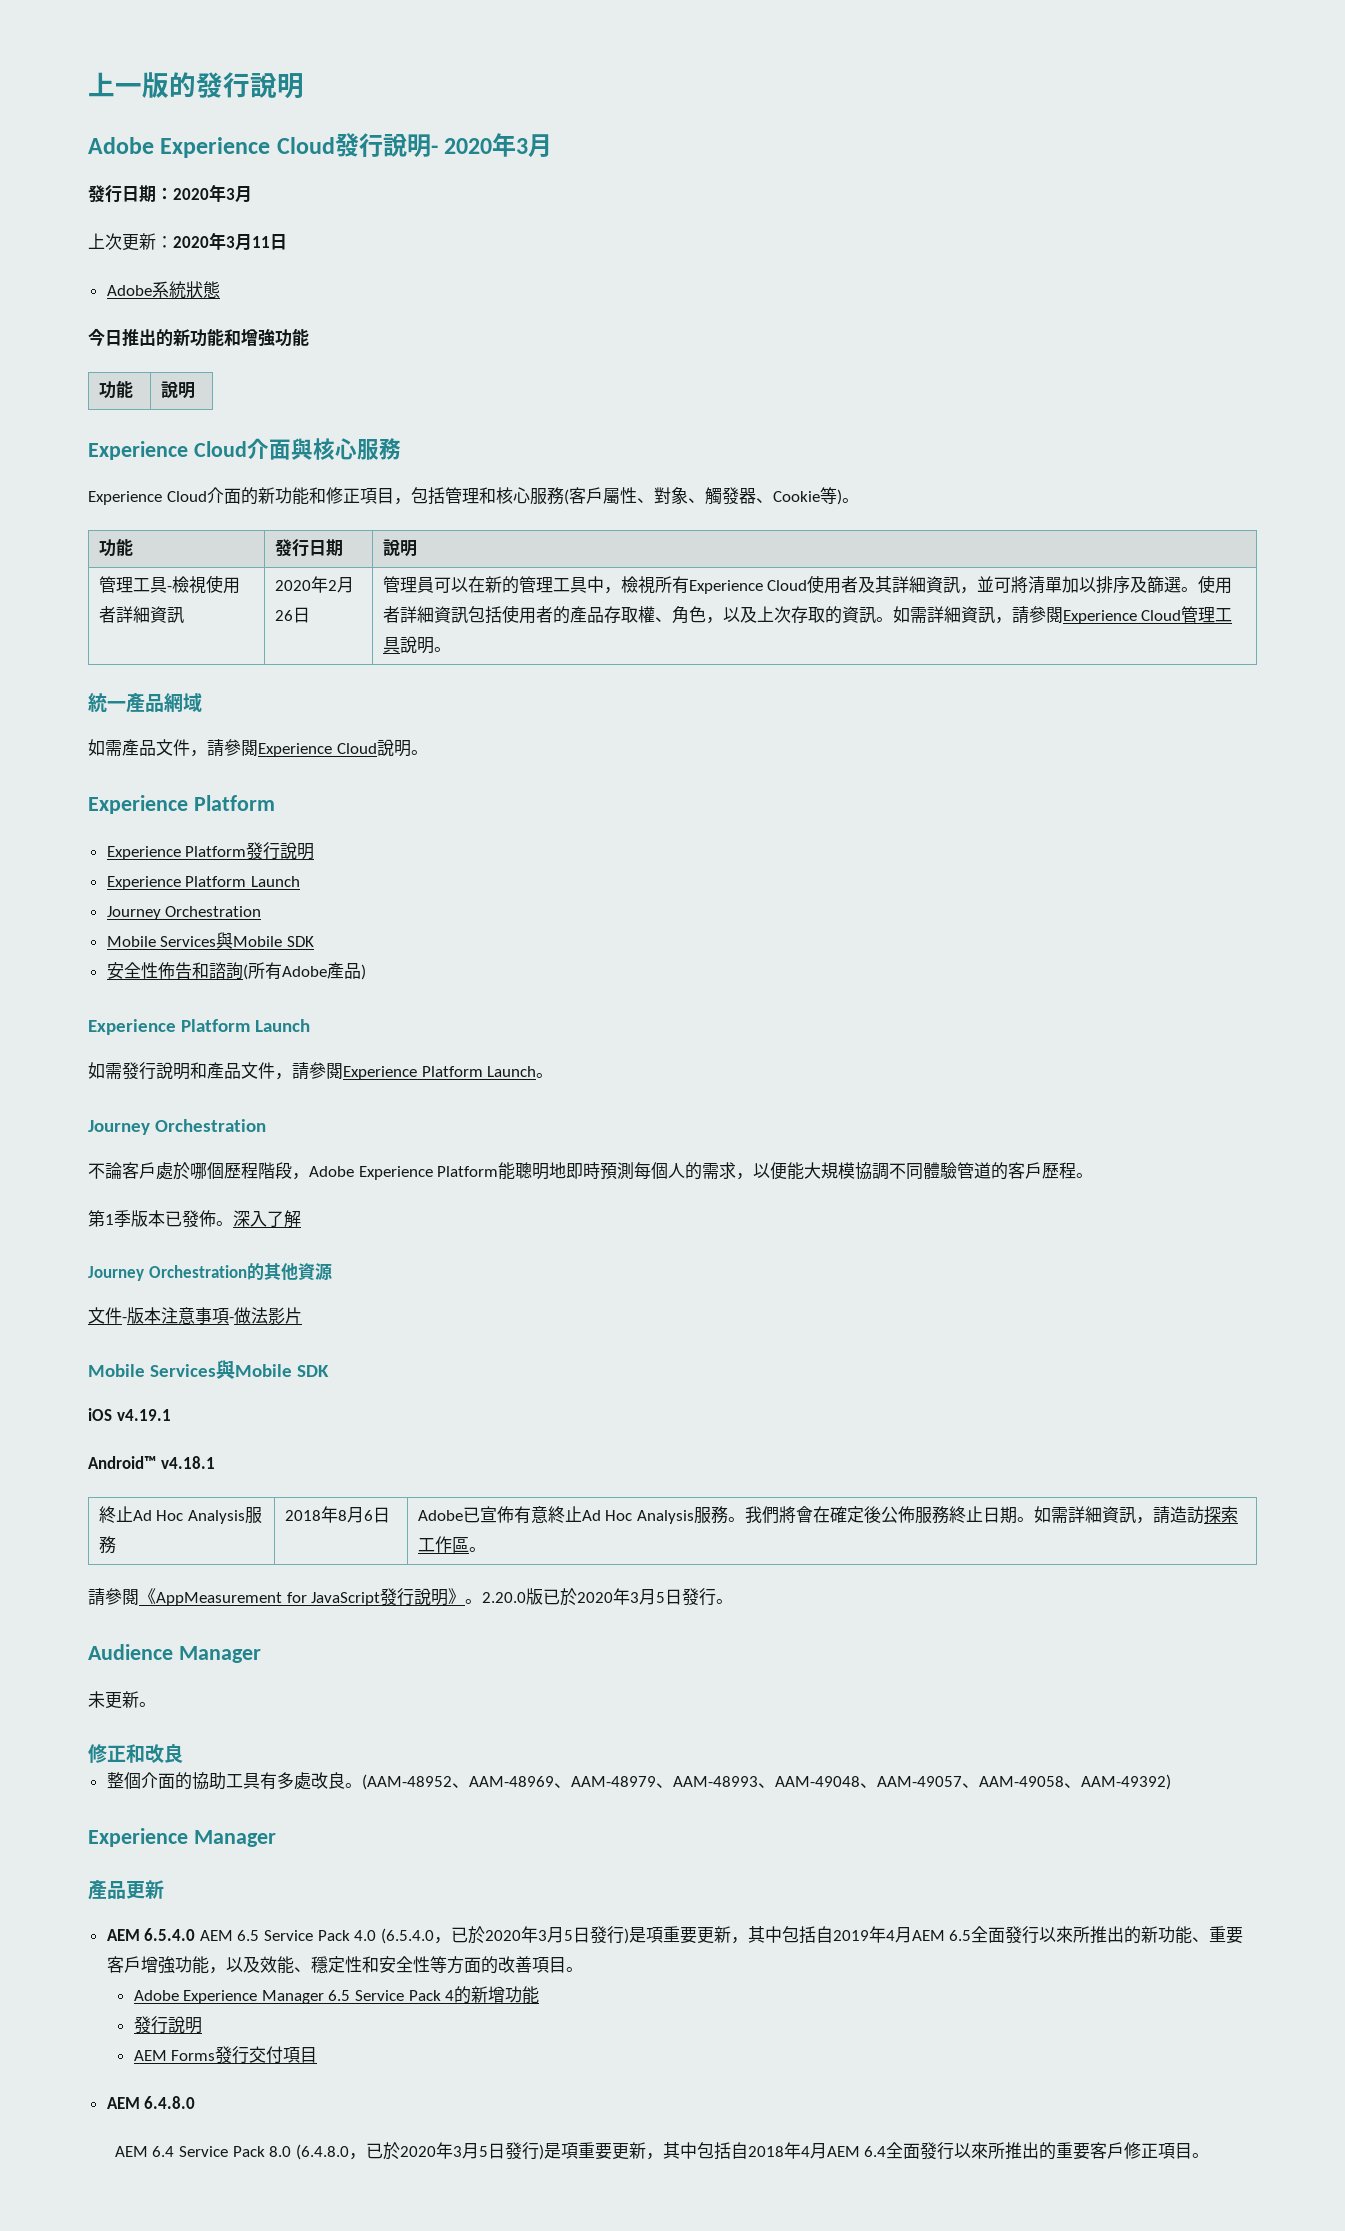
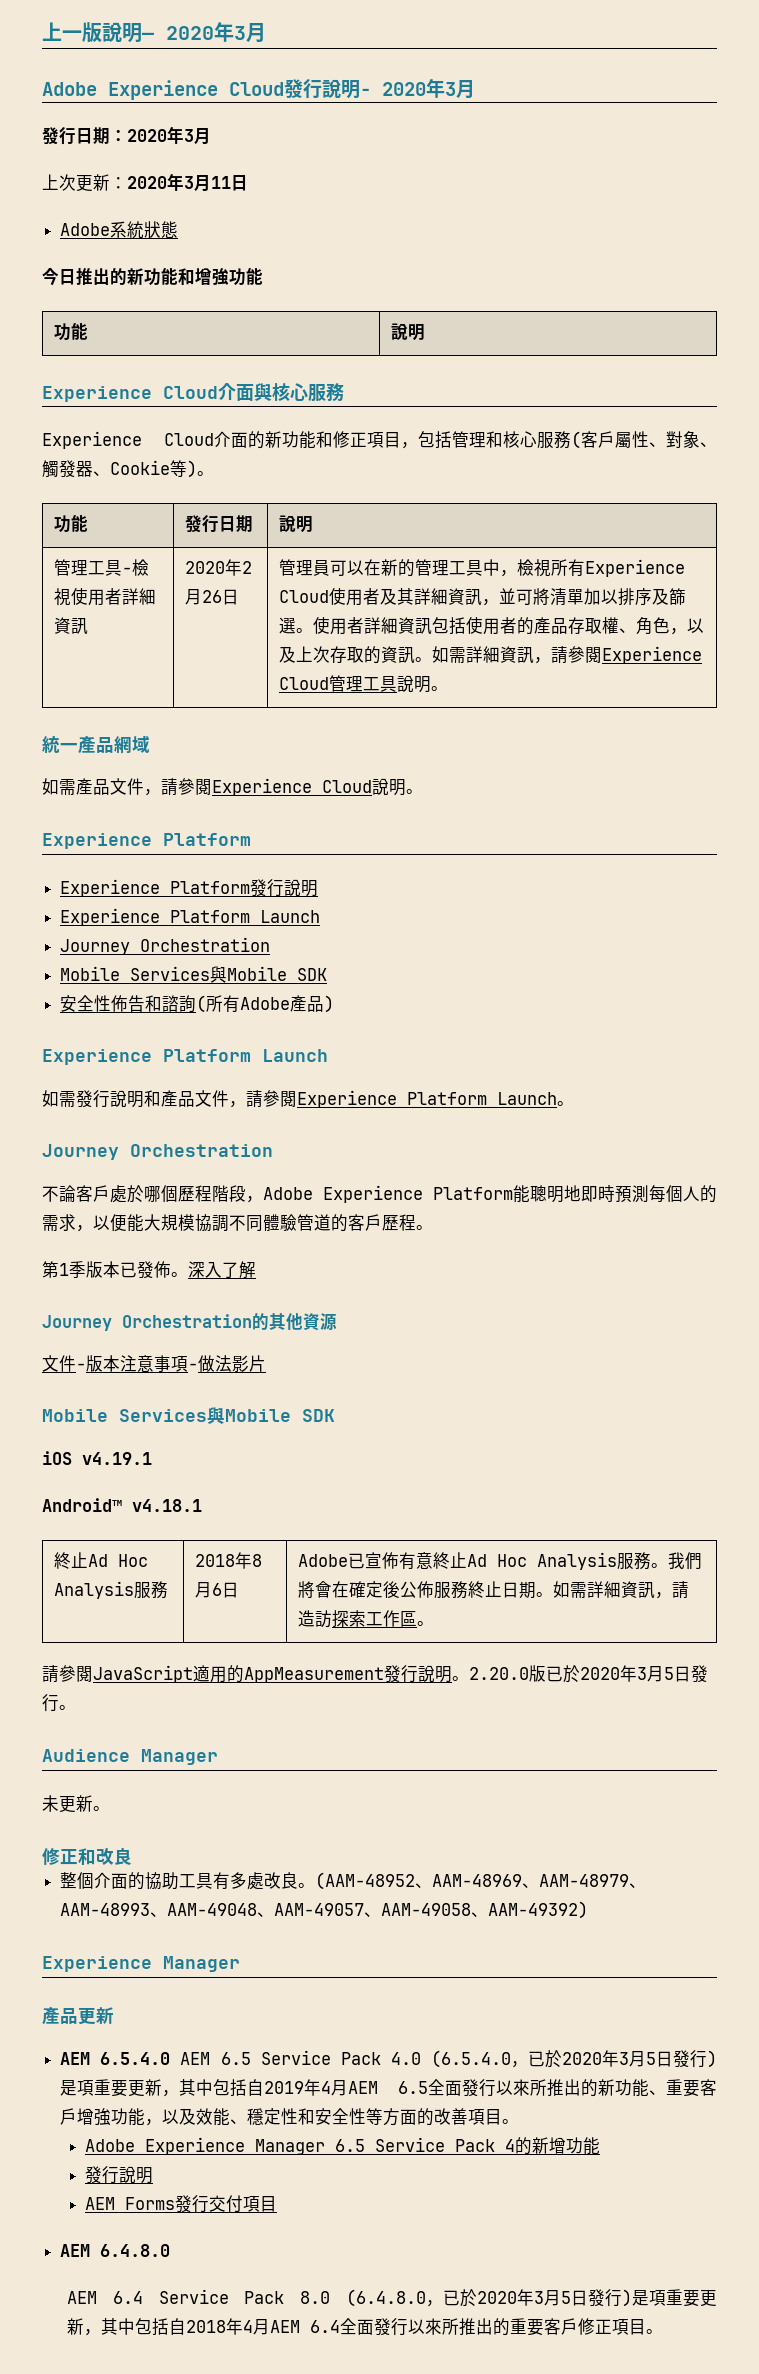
[169,72,304,99] 的發行說明 -> [102,22,266,43] 說明— 2020年3月
[139,1588,466,1606] 《AppMeasurement for JavaScript發行說明》 -> [93,1665,452,1683] JavaScript適用的AppMeasurement發行說明

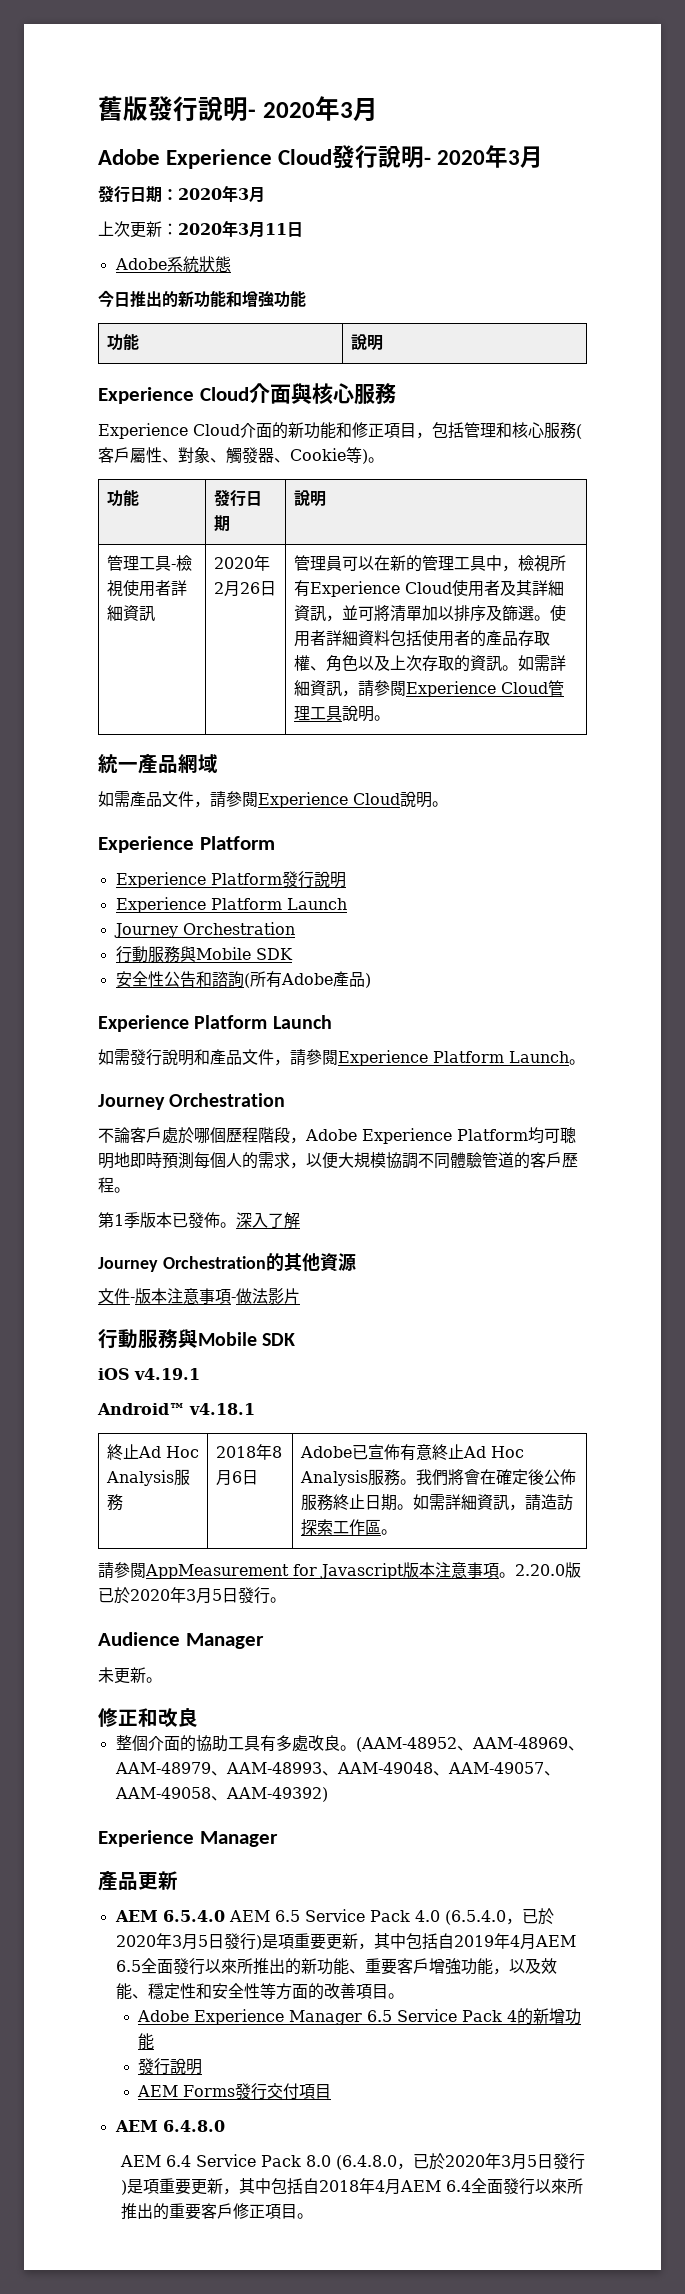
[42,22,154,43] 上一版說明— -> [98,96,256,122] 舊版發行說明-
[414,618,432,635] 訊 -> [373,630,390,646] 料
[669,628,687,635] ， -> (358, 663) none
[60,966,211,981] Mobile Services -> [115,946,180,963] 行動服務
[111,995,129,1012] 佈 -> [163,971,180,987] 公
[513,1185,530,1203] 能 -> [528,1127,560,1144] 均可
[127,1214,144,1232] 能 -> (338, 1160) none
[42,1409,207,1422] Mobile Services -> [98,1329,178,1349] 行動服務
[93,1665,452,1683] JavaScript適用的AppMeasurement發行說明 -> [145,1562,499,1579] AppMeasurement for Javascript版本注意事項

